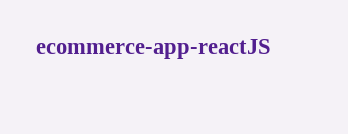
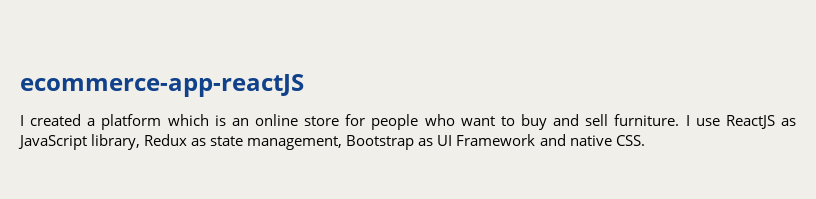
(271, 49) none -> [20,114,796,130] [18,134,645,150] // I created a platform which is an online store for people who want to buy and sell furniture. I use ReactJS as JavaScript library, Redux as state management, Bootstrap as UI Framework and native CSS.

